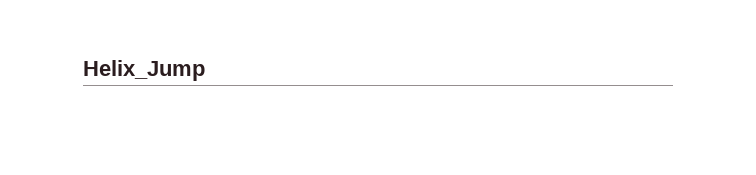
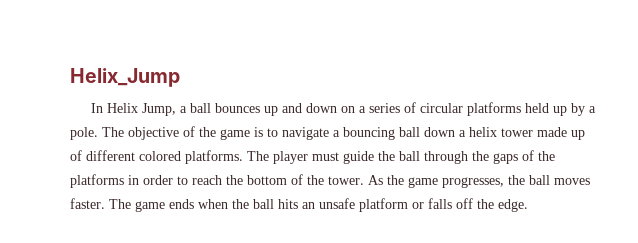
(205, 70) none -> [91,102,597,116] [70,126,585,140] [70,150,555,164] [70,174,590,188] [70,198,528,212] // In Helix Jump, a ball bounces up and down on a series of circular platforms held up by a pole. The objective of the game is to navigate a bouncing ball down a helix tower made up of different colored platforms. The player must guide the ball through the gaps of the platforms in order to reach the bottom of the tower. As the game progresses, the ball moves faster. The game ends when the ball hits an unsafe platform or falls off the edge.

